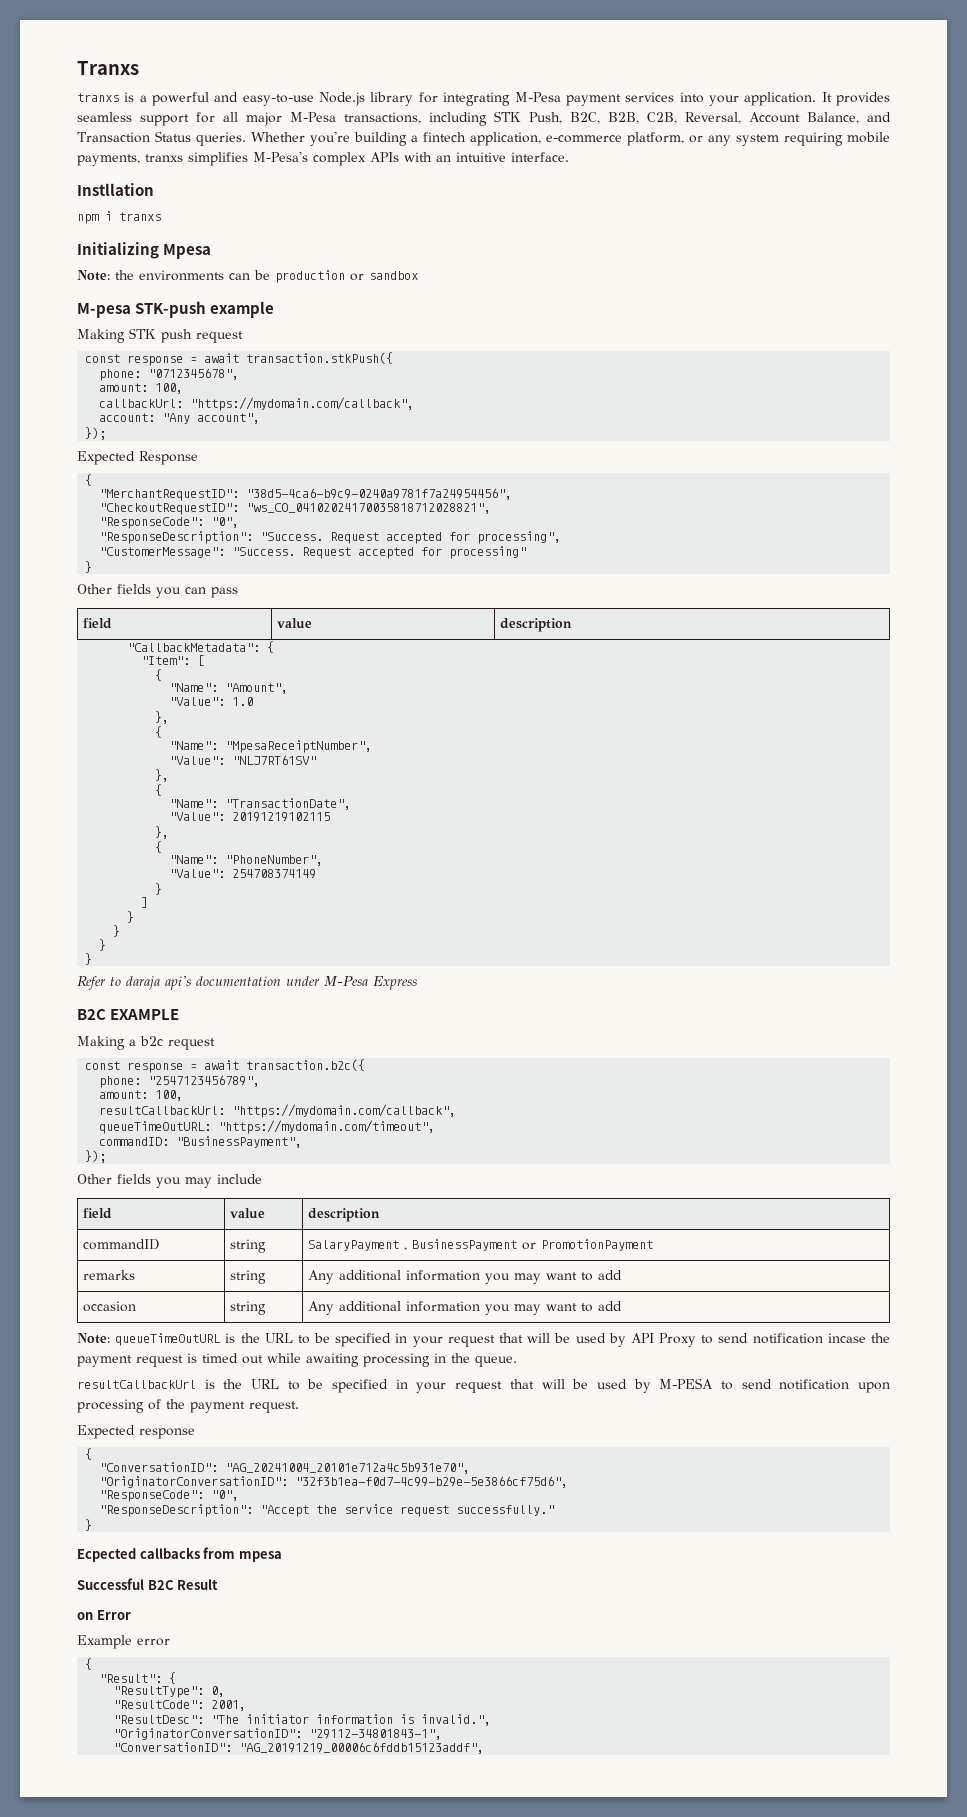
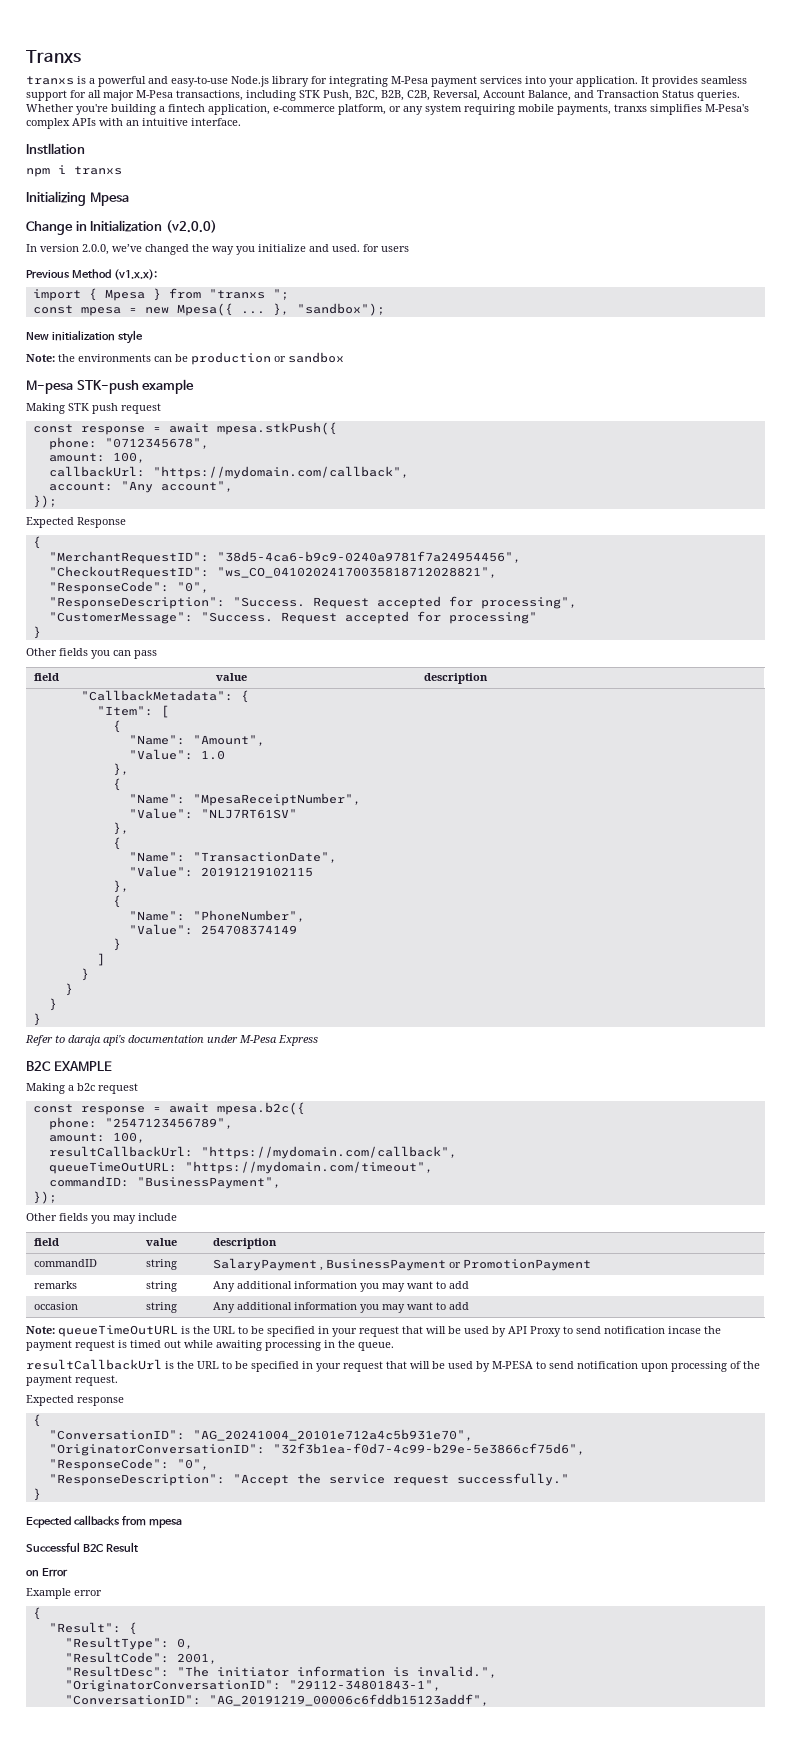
(212, 251) none -> [26,220,217,235] [26,244,409,255] [26,269,157,280] [32,288,289,301] [32,303,385,316] [26,330,143,344] // Change in Initialization (v2.0.0) // In version 2.0.0, we’ve changed the way you initialize and used. for users // Previous Method (v1.x.x): // import { Mpesa } from "tranxs "; // const mpesa = new Mpesa({ ... }, "sandbox"); // New initialization style
[246,352,394,364] transaction.stkPush({ -> [216,422,337,435] mpesa.stkPush({
[246,1059,366,1071] transaction.b2c({ -> [216,1102,305,1115] mpesa.b2c({

